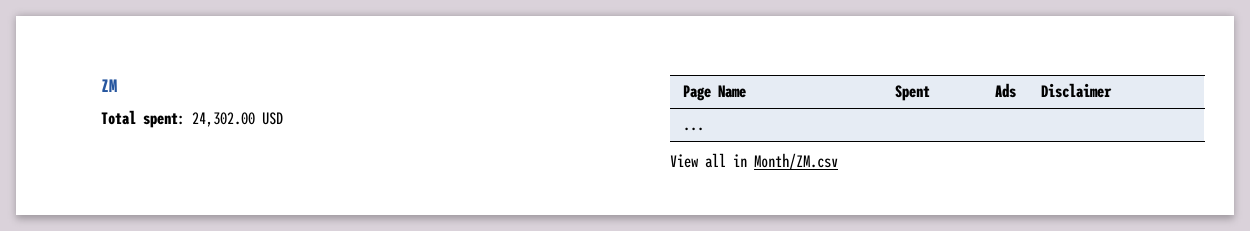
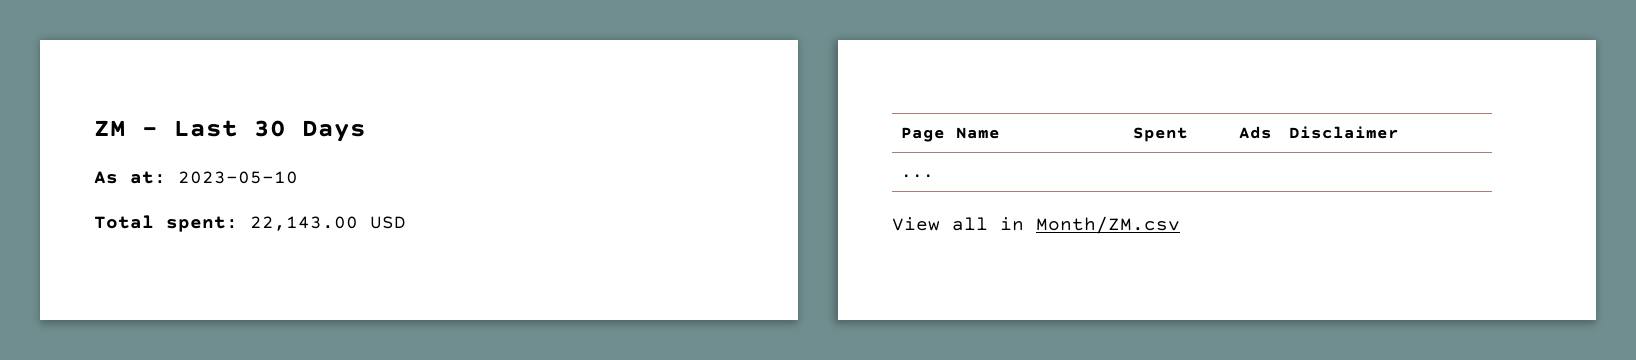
(117, 85) none -> [142,120,366,142] [94,171,298,184] - Last 30 Days // As at: 2023-05-10
[192,112,255,127] 24,302.00 -> [250,216,358,231] 22,143.00

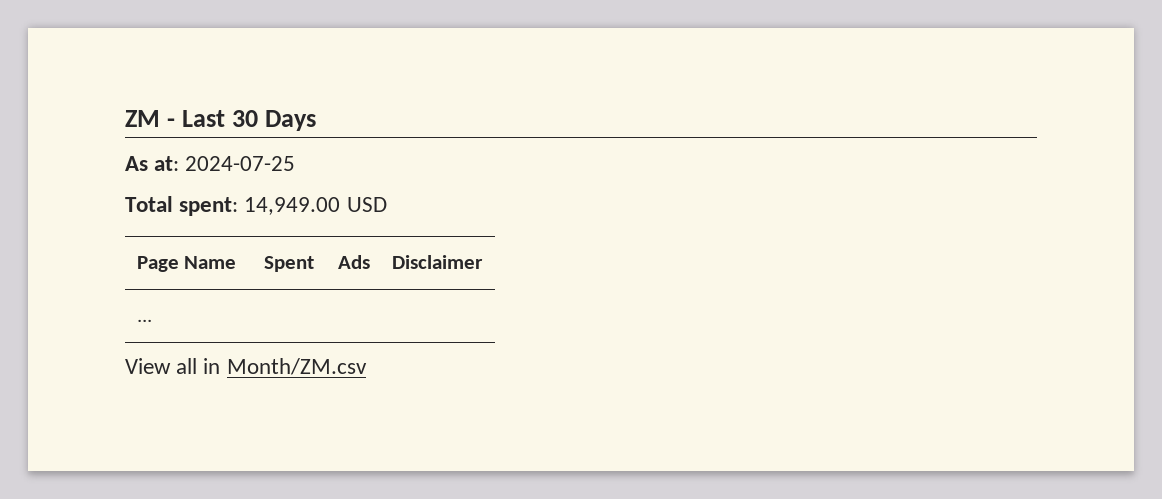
[178,171,298,184] 2023-05-10 -> [185,156,296,171] 2024-07-25
[250,216,358,231] 22,143.00 -> [244,197,341,215] 14,949.00

